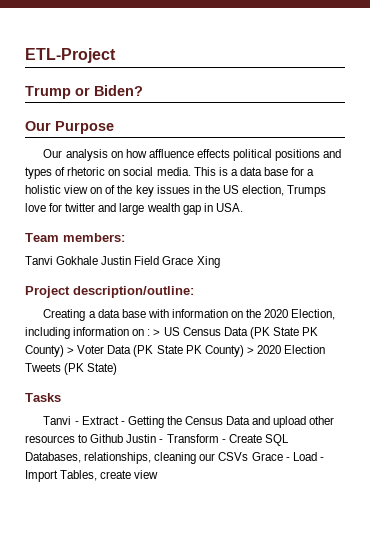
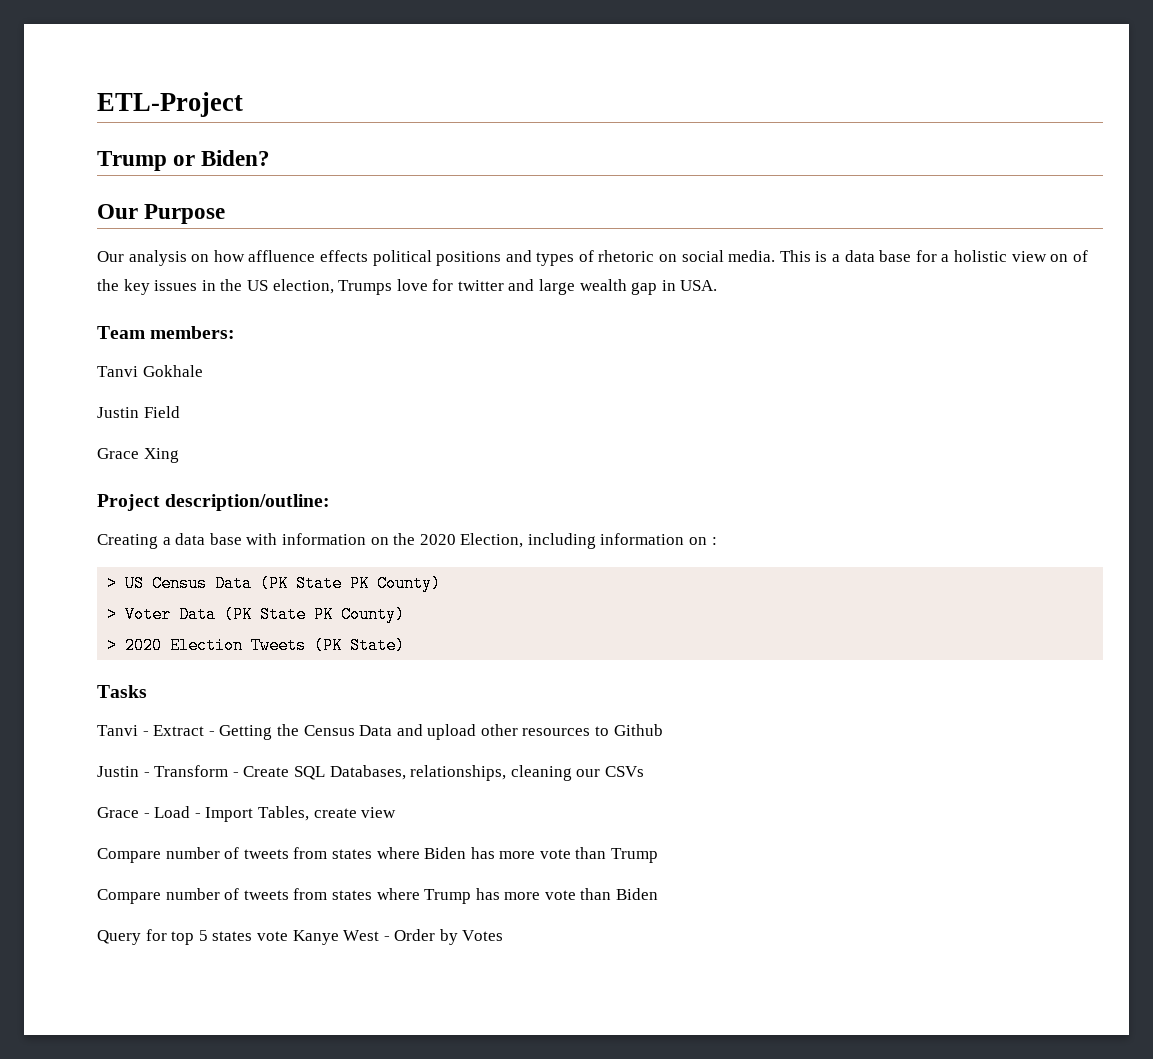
(99, 260) none -> (203, 371) //
(160, 260) none -> (180, 412) //
(151, 332) none -> (717, 541) //
(64, 351) none -> (442, 583) //
(244, 351) none -> (406, 614) //
(124, 438) none -> (663, 730) //
(249, 456) none -> (644, 771) //
(159, 474) none -> [97,847,659,863] [97,888,659,904] [97,929,504,945] // Compare number of tweets from states where Biden has more vote than Trump // Compare number of tweets from states where Trump has more vote than Biden // Query for top 5 states vote Kanye West - Order by Votes

